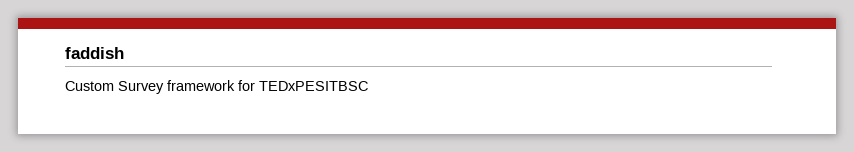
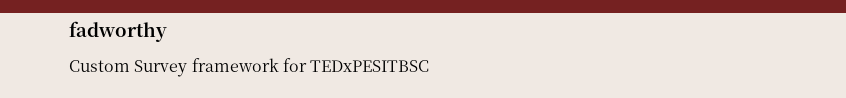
[65,47,124,59] faddish -> [69,21,167,42] fadworthy

